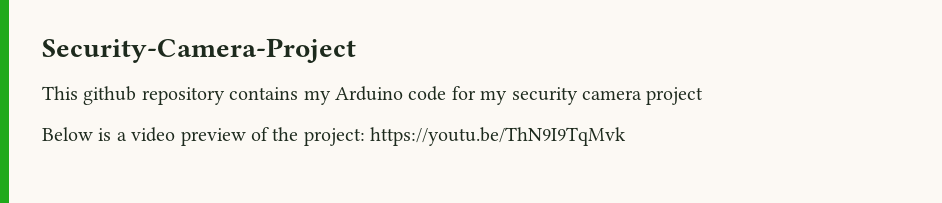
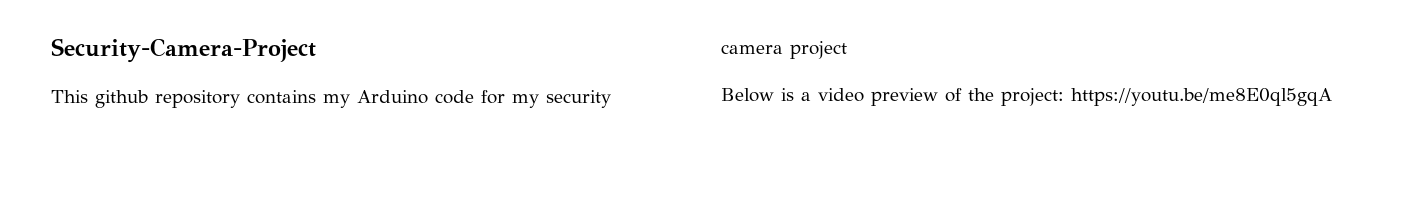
[370,127,627,146] https://youtu.be/ThN9I9TqMvk -> [1071,88,1332,106] https://youtu.be/me8E0ql5gqA

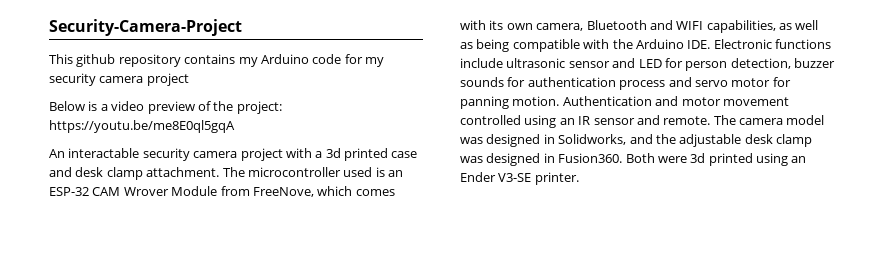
(1332, 97) none -> [49,148,418,161] [49,167,403,180] [49,186,395,197] [460,20,819,33] [460,39,831,52] [460,58,835,71] [460,77,791,90] [460,96,789,109] [460,115,825,128] [460,134,812,147] [460,153,807,166] [460,172,579,185] // An interactable security camera project with a 3d printed case and desk clamp attachment. The microcontroller used is an ESP-32 CAM Wrover Module from FreeNove, which comes with its own camera, Bluetooth and WIFI capabilities, as well as being compatible with the Arduino IDE. Electronic functions include ultrasonic sensor and LED for person detection, buzzer sounds for authentication process and servo motor for panning motion. Authentication and motor movement controlled using an IR sensor and remote. The camera model was designed in Solidworks, and the adjustable desk clamp was designed in Fusion360. Both were 3d printed using an Ender V3-SE printer.

